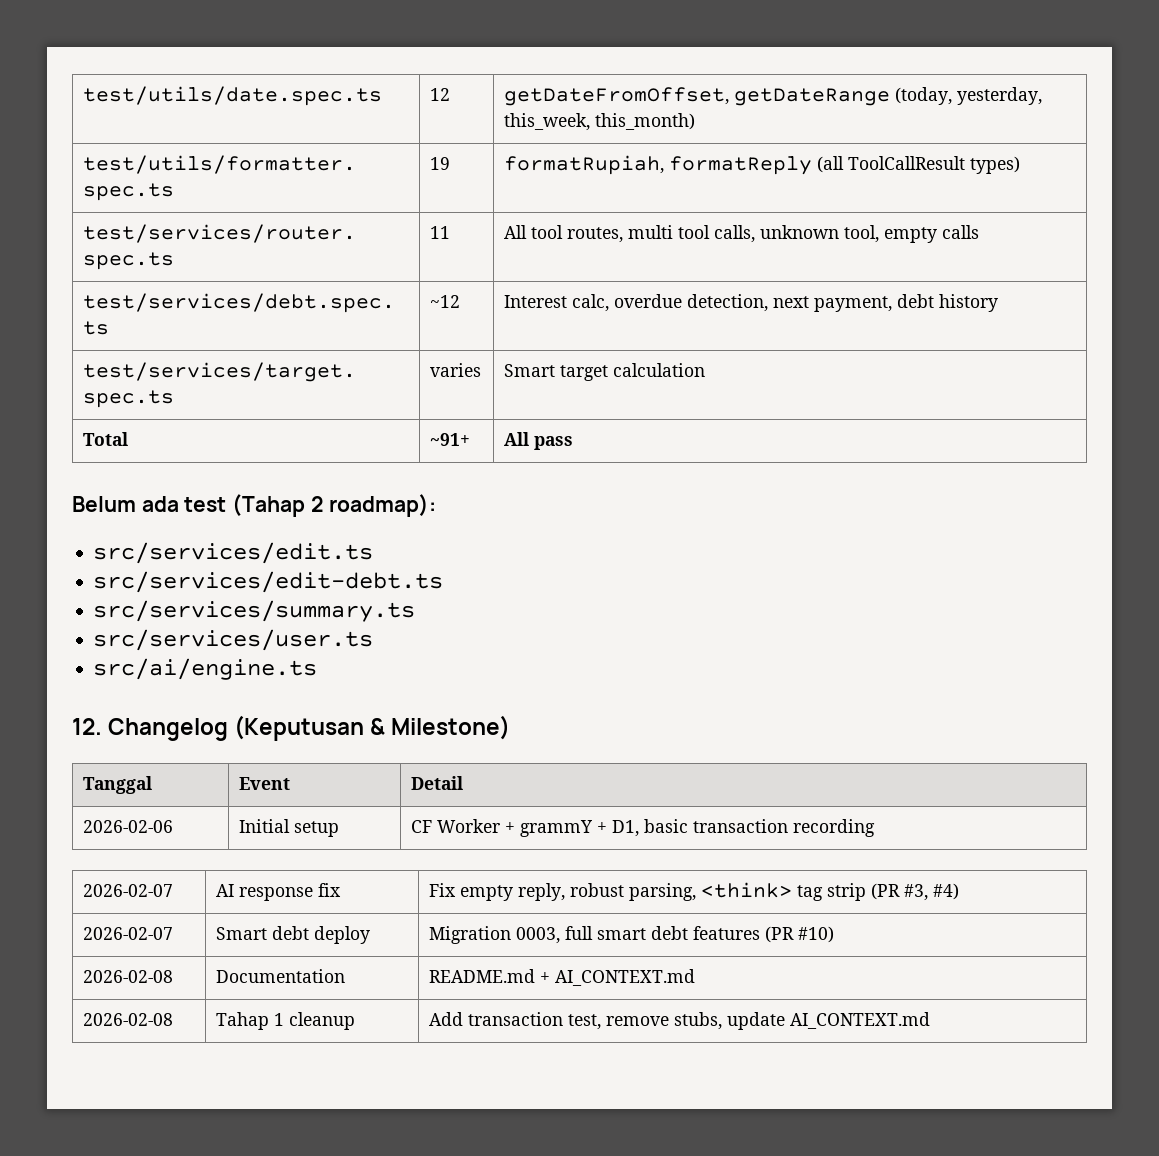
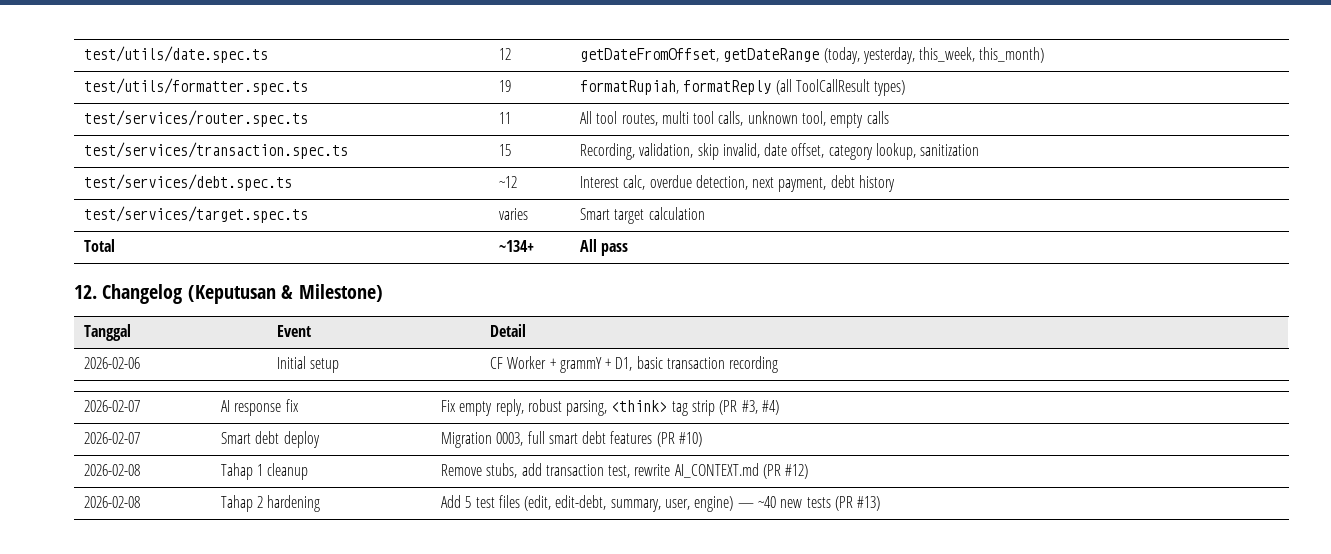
(980, 232) none -> [83,142,348,159] [498,144,511,156] [579,143,980,160] // test/services/transaction.spec.ts | 15 | Recording, validation, skip invalid, date offset, category lookup, sanitization
[430,433,471,446] ~91+ -> [498,240,534,252] ~134+
[72,494,437,517] [93,542,374,564] [93,571,444,593] [93,600,416,622] [93,629,374,651] [93,658,318,680] // Belum ada test (Tahap 2 roadmap): // src/services/edit.ts // src/services/edit-debt.ts // src/services/summary.ts // src/services/user.ts // src/ai/engine.ts -> (629, 249) none
[216,969,346,983] [429,969,696,986] [83,1013,174,1026] [216,1012,356,1030] Documentation | README.md + AI_CONTEXT.md // 2026-02-08 | Tahap 1 cleanup -> [220,463,309,480] [440,463,809,479] [83,496,140,508] [220,495,321,512] Tahap 1 cleanup | Remove stubs, add transaction test, rewrite AI_CONTEXT.md (PR #12) // 2026-02-08 | Tahap 2 hardening
[468,1012,931,1030] transaction test, remove stubs, update AI_CONTEXT.md -> [465,495,881,512] 5 test files (edit, edit-debt, summary, user, engine) — ~40 new tests (PR #13)

